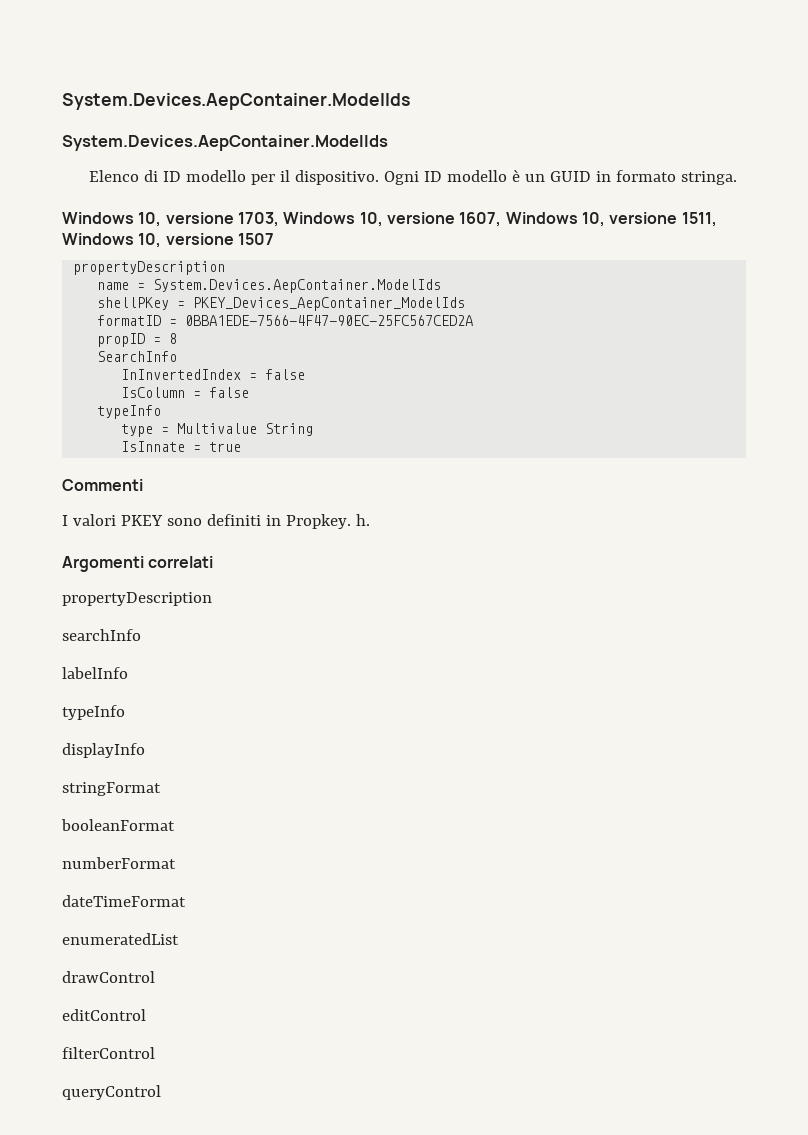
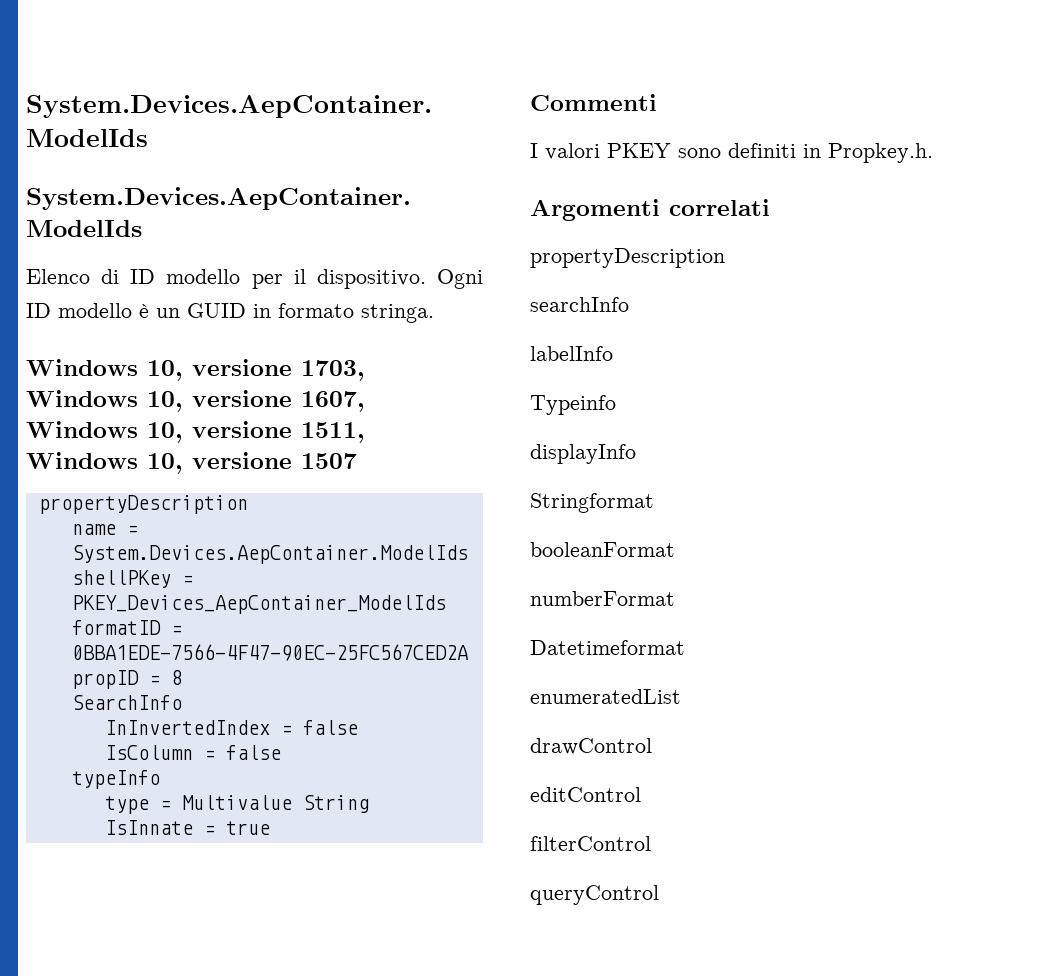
[285,514,370,529] Propkey. h. -> [828,143,933,163] Propkey.h.
[62,705,125,720] typeInfo -> [530,395,616,415] Typeinfo
[62,782,161,796] stringFormat -> [530,493,654,513] Stringformat
[62,895,186,907] dateTimeFormat -> [530,640,685,655] Datetimeformat

